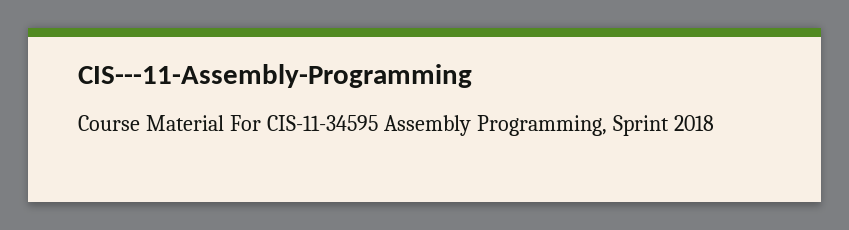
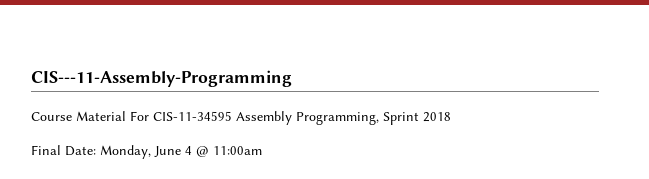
(714, 123) none -> [31,145,262,159] // Final Date: Monday, June 4 @ 11:00am

